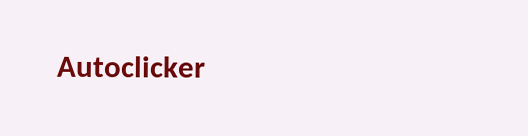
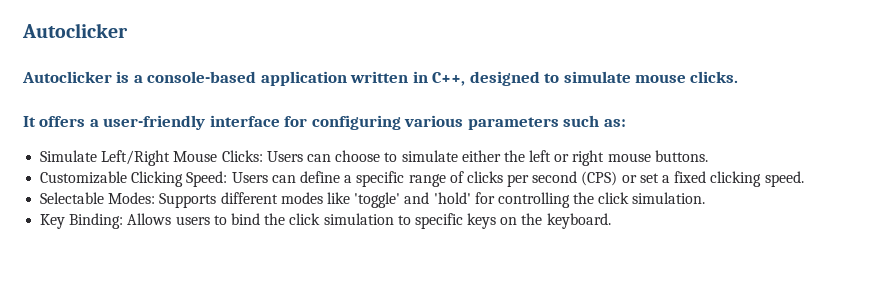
[56,55,206,78] Autoclicker -> [22,23,128,38] [22,71,739,86] [23,115,626,130] [40,150,708,166] [40,171,804,187] [40,192,706,208] [40,213,611,229] Autoclicker // Autoclicker is a console-based application written in C++, designed to simulate mouse clicks. // It offers a user-friendly interface for configuring various parameters such as: // Simulate Left/Right Mouse Clicks: Users can choose to simulate either the left or right mouse buttons. // Customizable Clicking Speed: Users can define a specific range of clicks per second (CPS) or set a fixed clicking speed. // Selectable Modes: Supports different modes like 'toggle' and 'hold' for controlling the click simulation. // Key Binding: Allows users to bind the click simulation to specific keys on the keyboard.

